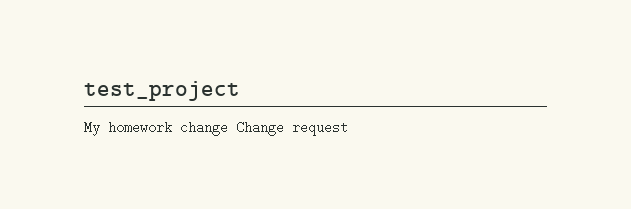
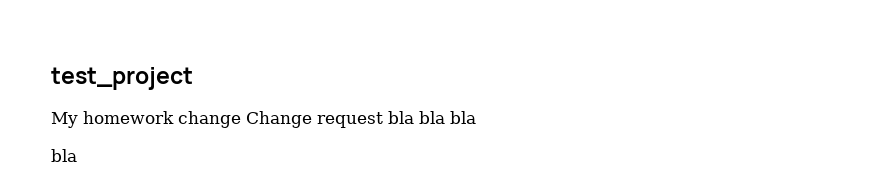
(348, 128) none -> [388,111,476,124] [51,149,77,162] bla bla bla // bla

